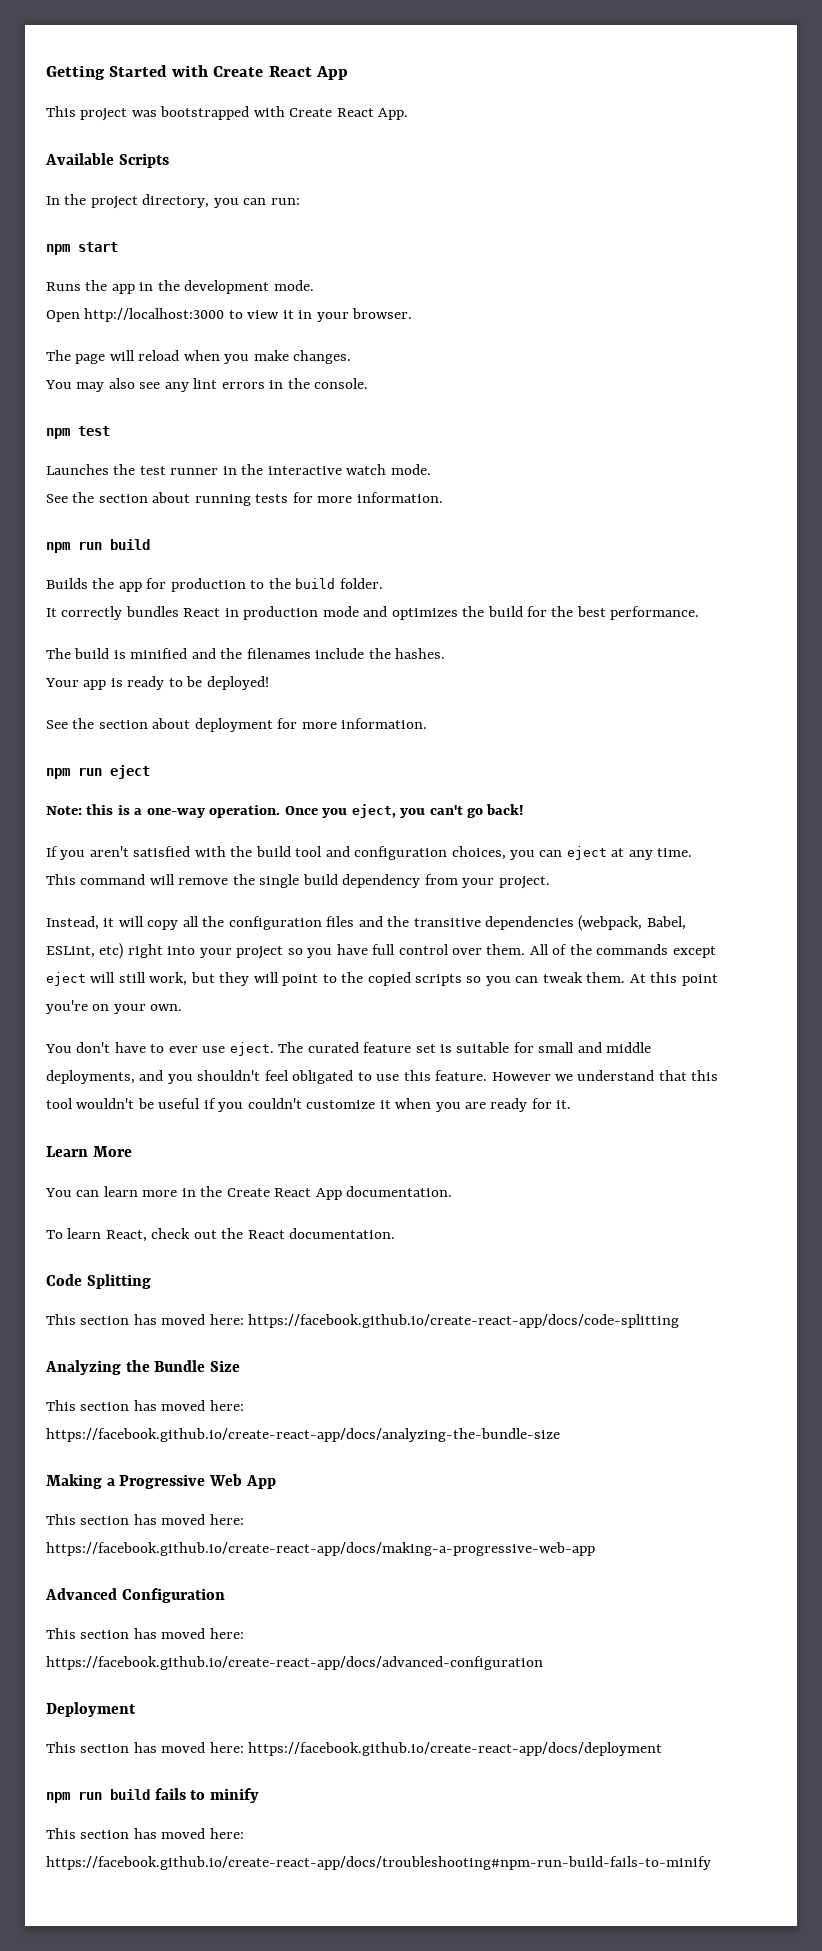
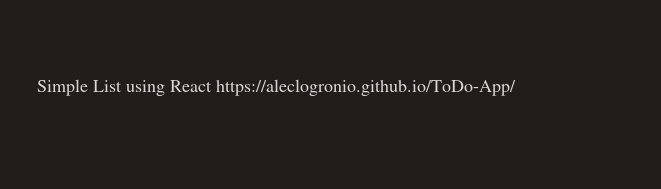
[46,65,348,80] [46,106,409,121] [45,153,169,168] [46,194,300,209] [46,242,118,255] [46,280,314,294] [46,308,413,322] [46,350,352,364] [45,378,369,392] [46,426,110,439] [46,464,431,475] [46,492,443,506] [46,539,150,553] [46,578,383,592] [46,606,700,620] [46,648,446,659] [45,676,269,690] [46,718,428,732] [46,765,150,779] [46,804,525,818] [46,846,693,860] [46,874,550,889] [46,915,686,931] [46,943,716,959] [46,972,718,986] [46,1000,183,1014] [45,1042,652,1056] [46,1070,719,1084] [46,1098,572,1112] [46,1146,132,1157] [45,1186,453,1200] [46,1228,396,1242] [46,1274,151,1289] [46,1314,680,1328] [45,1360,241,1375] [46,1400,244,1411] [46,1428,560,1442] [46,1474,276,1489] [46,1514,244,1525] [46,1542,595,1556] [45,1588,225,1603] [46,1628,244,1639] [46,1656,543,1670] [46,1702,136,1717] [46,1742,663,1756] [46,1788,260,1803] [46,1828,244,1839] [46,1856,711,1870] Getting Started with Create React App // This project was bootstrapped with Create React App. // Available Scripts // In the project directory, you can run: // npm start // Runs the app in the development mode. // Open http://localhost:3000 to view it in your browser. // The page will reload when you make changes. // You may also see any lint errors in the console. // npm test // Launches the test runner in the interactive watch mode. // See the section about running tests for more information. // npm run build // Builds the app for production to the build folder. // It correctly bundles React in production mode and optimizes the build for the best performance. // The build is minified and the filenames include the hashes. // Your app is ready to be deployed! // See the section about deployment for more information. // npm run eject // Note: this is a one-way operation. Once you eject, you can't go back! // If you aren't satisfied with the build tool and configuration choices, you can eject at any time. This command will remove the single build dependency from your project. // Instead, it will copy all the configuration files and the transitive dependencies (webpack, Babel, ESLint, etc) right into your project so you have full control over them. All of the commands except eject will still work, but they will point to the copied scripts so you can tweak them. At this point you're on your own. // You don't have to ever use eject. The curated feature set is suitable for small and middle deployments, and you shouldn't feel obligated to use this feature. However we understand that this tool wouldn't be useful if you couldn't customize it when you are ready for it. // Learn More // You can learn more in the Create React App documentation. // To learn React, check out the React documentation. // Code Splitting // This section has moved here: https://facebook.github.io/create-react-app/docs/code-splitting // Analyzing the Bundle Size // This section has moved here: https://facebook.github.io/create-react-app/docs/analyzing-the-bundle-size // Making a Progressive Web App // This section has moved here: https://facebook.github.io/create-react-app/docs/making-a-progressive-web-app // Advanced Configuration // This section has moved here: https://facebook.github.io/create-react-app/docs/advanced-configuration // Deployment // This section has moved here: https://facebook.github.io/create-react-app/docs/deployment // npm run build fails to minify // This section has moved here: https://facebook.github.io/create-react-app/docs/troubleshooting#npm-run-build-fails-to-minify -> [37,79,516,96] Simple List using React https://aleclogronio.github.io/ToDo-App/

